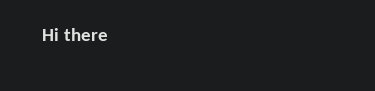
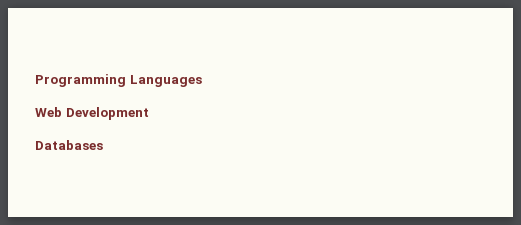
[42,28,109,41] Hi there -> [35,74,202,87] [35,107,149,120] [35,140,103,150] Programming Languages // Web Development // Databases

